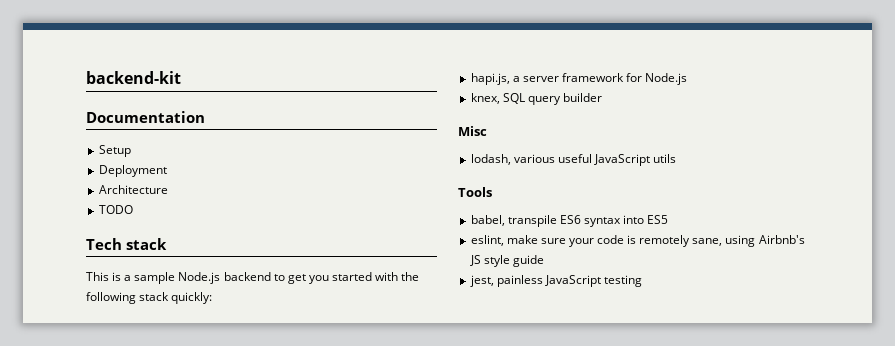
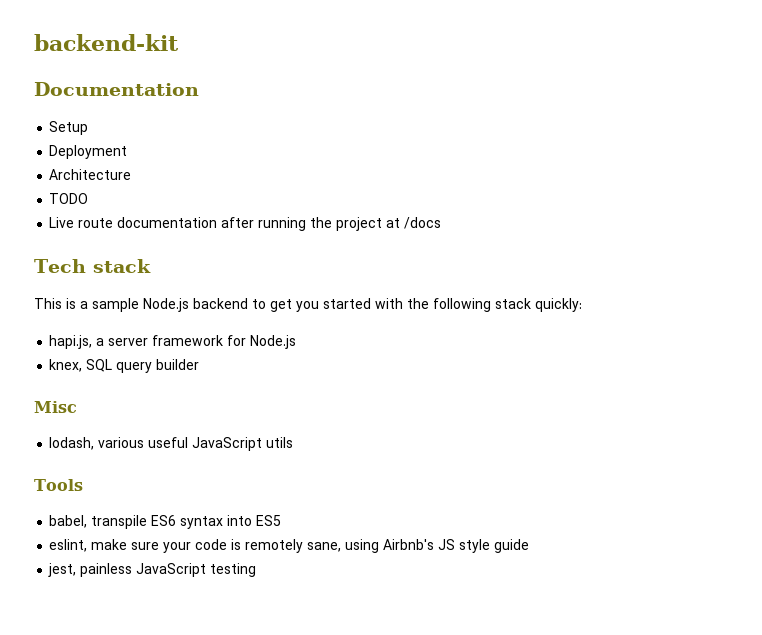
(133, 209) none -> [49,217,442,231] // Live route documentation after running the project at /docs

